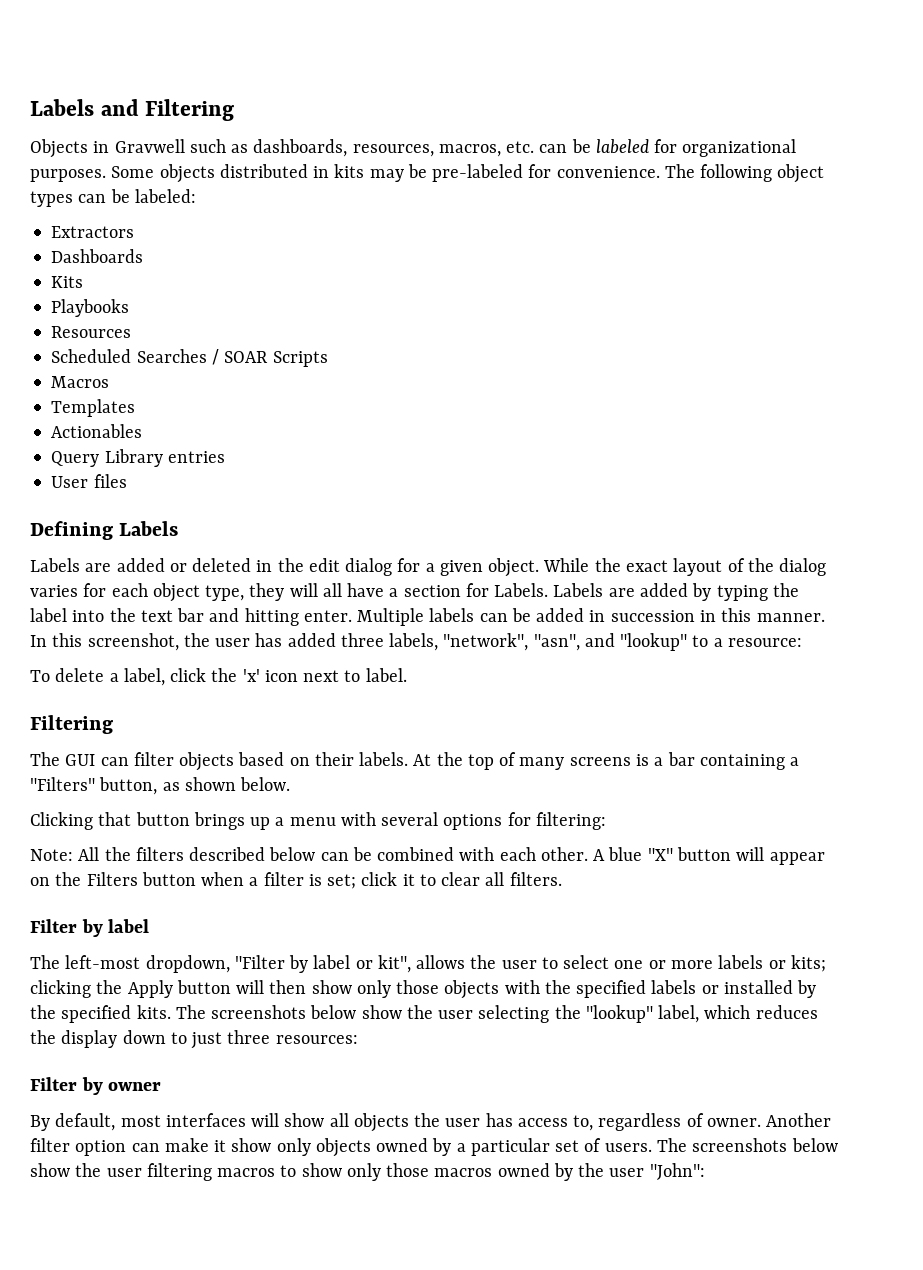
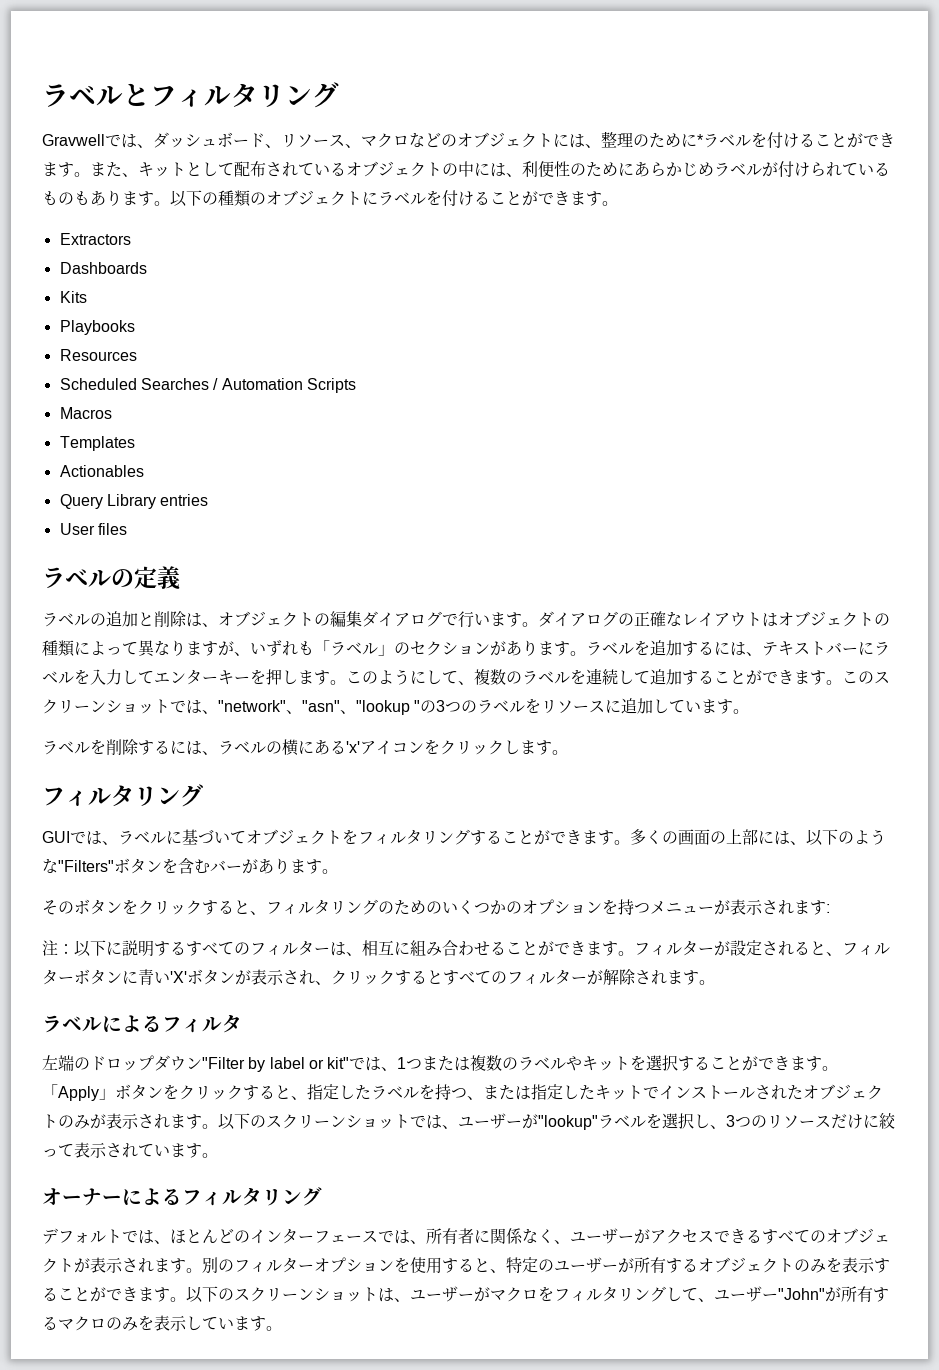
[30,99,235,121] [30,139,797,158] [30,164,825,183] [30,189,196,207] Labels and Filtering // Objects in Gravwell such as dashboards, resources, macros, etc. can be labeled for organizational purposes. Some objects distributed in kits may be pre-labeled for convenience. The following object types can be labeled: -> [42,82,339,108] [42,131,895,149] [42,161,890,178] [42,190,618,207] ラベルとフィルタリング // Gravwellでは、ダッシュボード、リソース、マクロなどのオブジェクトには、整理のために*ラベルを付けることができます。また、キットとして配布されているオブジェクトの中には、利便性のためにあらかじめラベルが付けられているものもあります。以下の種類のオブジェクトにラベルを付けることができます。
[224,351,269,363] SOAR -> [221,378,303,390] Automation
[30,521,179,540] [30,558,827,577] [30,583,799,602] [30,608,825,626] [30,633,802,651] [30,668,407,686] [30,715,113,734] [30,752,800,771] [30,777,291,795] [30,812,606,830] [30,847,825,865] [30,872,562,889] [30,919,150,937] [30,955,826,973] [30,980,817,999] [30,1005,818,1023] [30,1030,358,1049] [30,1077,162,1095] [30,1113,832,1132] [30,1138,838,1157] [30,1163,705,1181] Defining Labels // Labels are added or deleted in the edit dialog for a given object. While the exact layout of the dialog varies for each object type, they will all have a section for Labels. Labels are added by typing the label into the text bar and hitting enter. Multiple labels can be added in succession in this manner. In this screenshot, the user has added three labels, "network", "asn", and "lookup" to a resource: // To delete a label, click the 'x' icon next to label. // Filtering // The GUI can filter objects based on their labels. At the top of many screens is a bar containing a "Filters" button, as shown below. // Clicking that button brings up a menu with several options for filtering: // Note: All the filters described below can be combined with each other. A blue "X" button will appear on the Filters button when a filter is set; click it to clear all filters. // Filter by label // The left-most dropdown, "Filter by label or kit", allows the user to select one or more labels or kits; clicking the Apply button will then show only those objects with the specified labels or installed by the specified kits. The screenshots below show the user selecting the "lookup" label, which reduces the display down to just three resources: // Filter by owner // By default, most interfaces will show all objects the user has access to, regardless of owner. Another filter option can make it show only objects owned by a particular set of users. The screenshots below show the user filtering macros to show only those macros owned by the user "John": -> [42,566,180,590] [42,611,890,628] [42,640,890,657] [42,668,890,685] [42,698,750,715] [42,739,568,756] [42,784,203,807] [42,829,886,846] [42,858,338,874] [42,899,830,915] [42,940,890,957] [42,969,715,985] [42,1014,242,1033] [42,1055,839,1072] [42,1084,883,1101] [42,1113,896,1130] [42,1142,218,1158] [42,1187,322,1206] [42,1228,890,1244] [42,1257,890,1274] [42,1286,889,1303] [42,1315,282,1331] ラベルの定義 // ラベルの追加と削除は、オブジェクトの編集ダイアログで行います。ダイアログの正確なレイアウトはオブジェクトの種類によって異なりますが、いずれも「ラベル」のセクションがあります。ラベルを追加するには、テキストバーにラベルを入力してエンターキーを押します。このようにして、複数のラベルを連続して追加することができます。このスクリーンショットでは、"network"、"asn"、"lookup "の3つのラベルをリソースに追加しています。 // ラベルを削除するには、ラベルの横にある'x'アイコンをクリックします。 // フィルタリング // GUIでは、ラベルに基づいてオブジェクトをフィルタリングすることができます。多くの画面の上部には、以下のような"Filters"ボタンを含むバーがあります。 // そのボタンをクリックすると、フィルタリングのためのいくつかのオプションを持つメニューが表示されます: // 注：以下に説明するすべてのフィルターは、相互に組み合わせることができます。フィルターが設定されると、フィルターボタンに青い'X'ボタンが表示され、クリックするとすべてのフィルターが解除されます。 // ラベルによるフィルタ // 左端のドロップダウン"Filter by label or kit"では、1つまたは複数のラベルやキットを選択することができます。「Apply」ボタンをクリックすると、指定したラベルを持つ、または指定したキットでインストールされたオブジェクトのみが表示されます。以下のスクリーンショットでは、ユーザーが"lookup"ラベルを選択し、3つのリソースだけに絞って表示されています。 // オーナーによるフィルタリング // デフォルトでは、ほとんどのインターフェースでは、所有者に関係なく、ユーザーがアクセスできるすべてのオブジェクトが表示されます。別のフィルターオプションを使用すると、特定のユーザーが所有するオブジェクトのみを表示することができます。以下のスクリーンショットは、ユーザーがマクロをフィルタリングして、ユーザー"John"が所有するマクロのみを表示しています。

